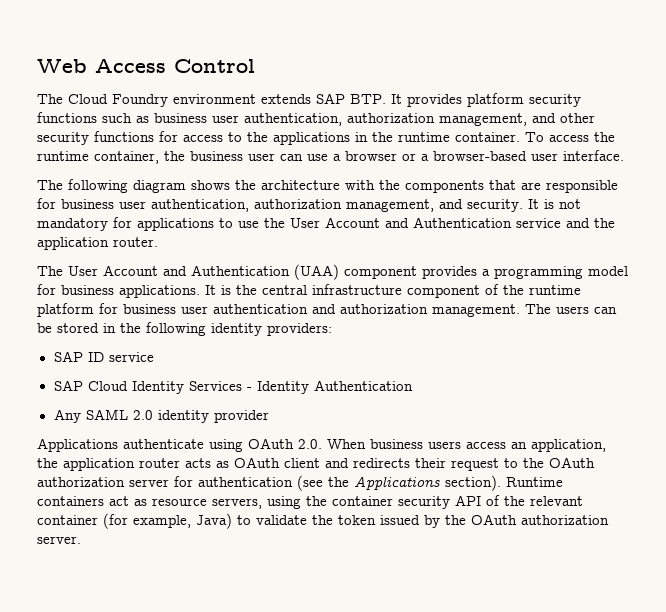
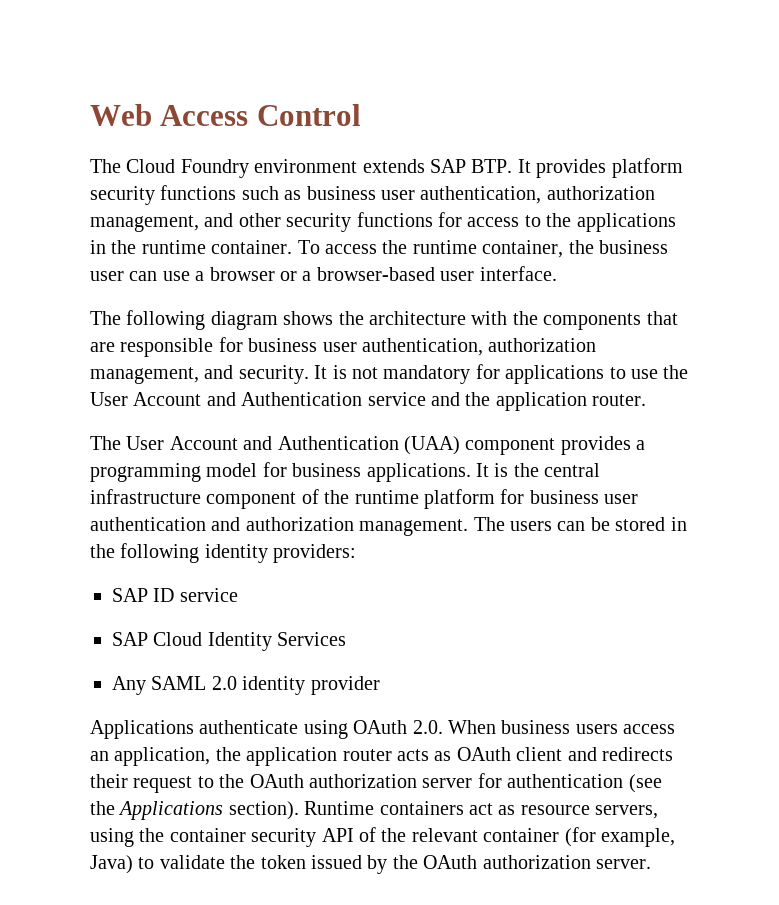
[246,380,413,394] - Identity Authentication -> (347, 639) none

